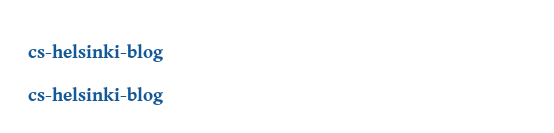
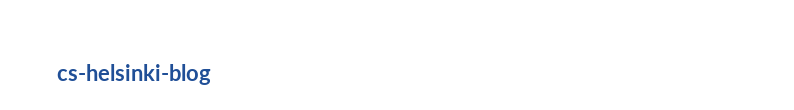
[28,44,164,62] [28,87,164,105] cs-helsinki-blog // cs-helsinki-blog -> [57,64,211,85] cs-helsinki-blog

